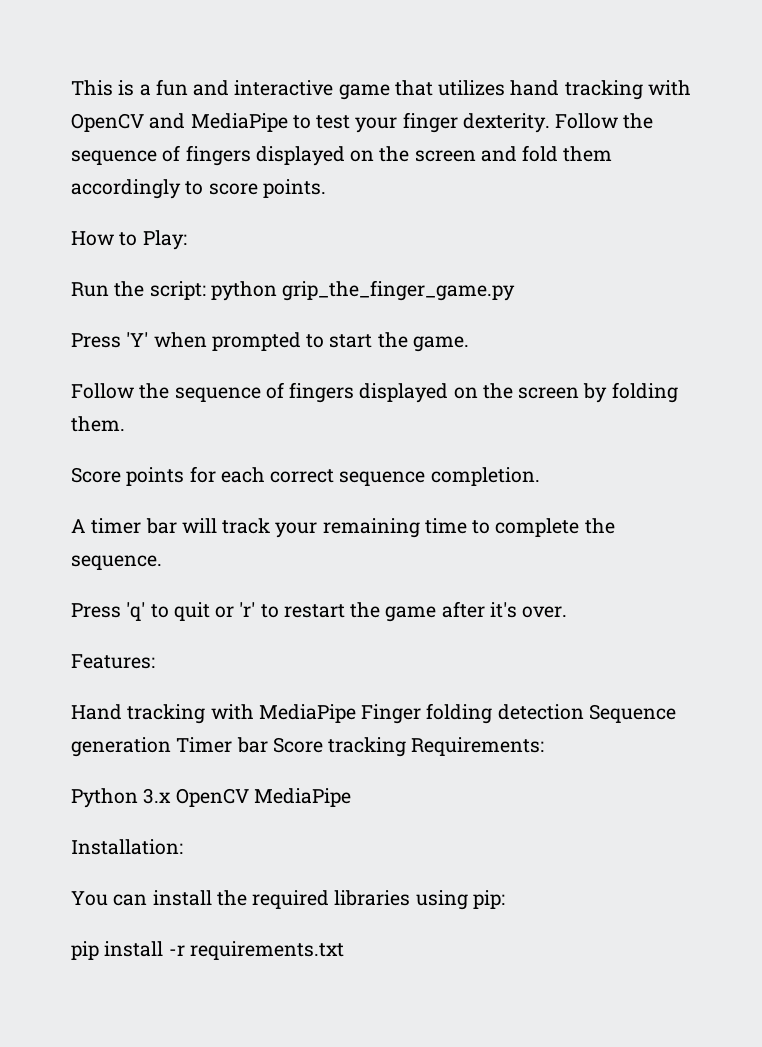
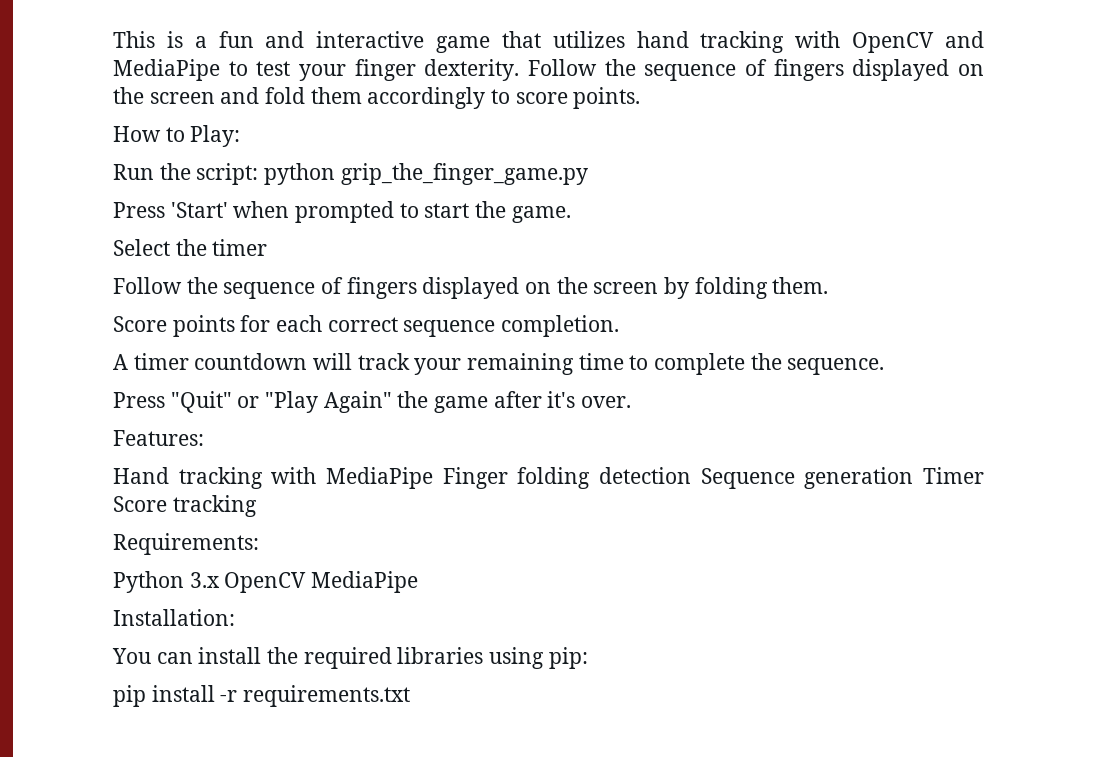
[126,332,149,347] 'Y' -> [170,202,228,218] 'Start'
(469, 344) none -> [113,239,268,256] // Select the timer
[145,518,177,534] bar -> [194,353,308,370] countdown
[126,602,345,621] 'q' to quit or 'r' to restart -> [170,391,392,413] "Quit" or "Play Again"
[236,737,268,753] bar -> (984, 475) none
(407, 747) none -> (257, 506) //

